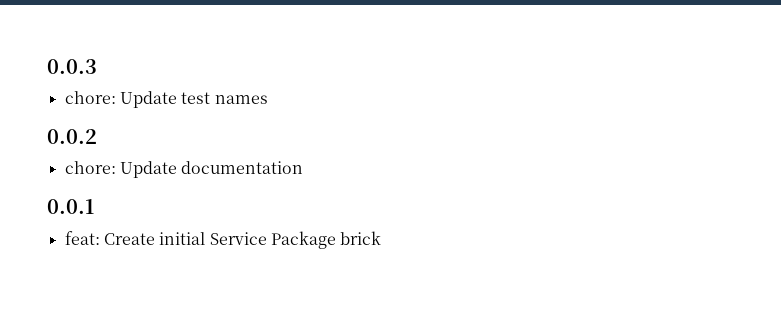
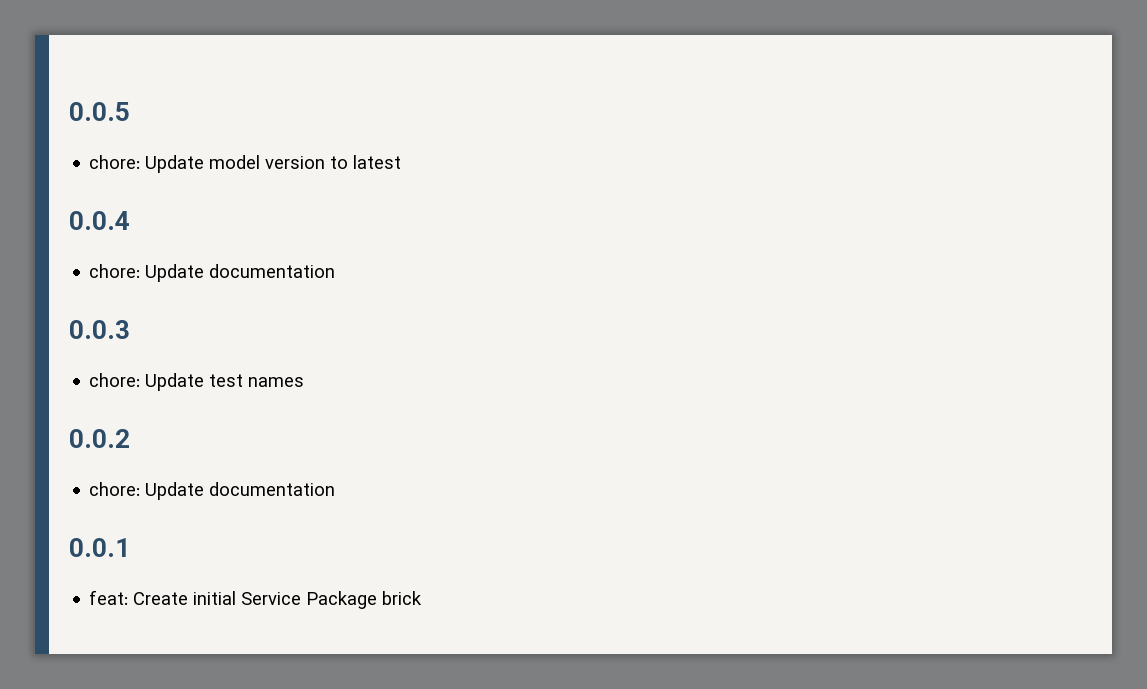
(47, 66) none -> [69,102,130,121] [89,155,402,173] [69,211,130,230] [89,264,336,282] 0.0.5 // chore: Update model version to latest // 0.0.4 // chore: Update documentation //

